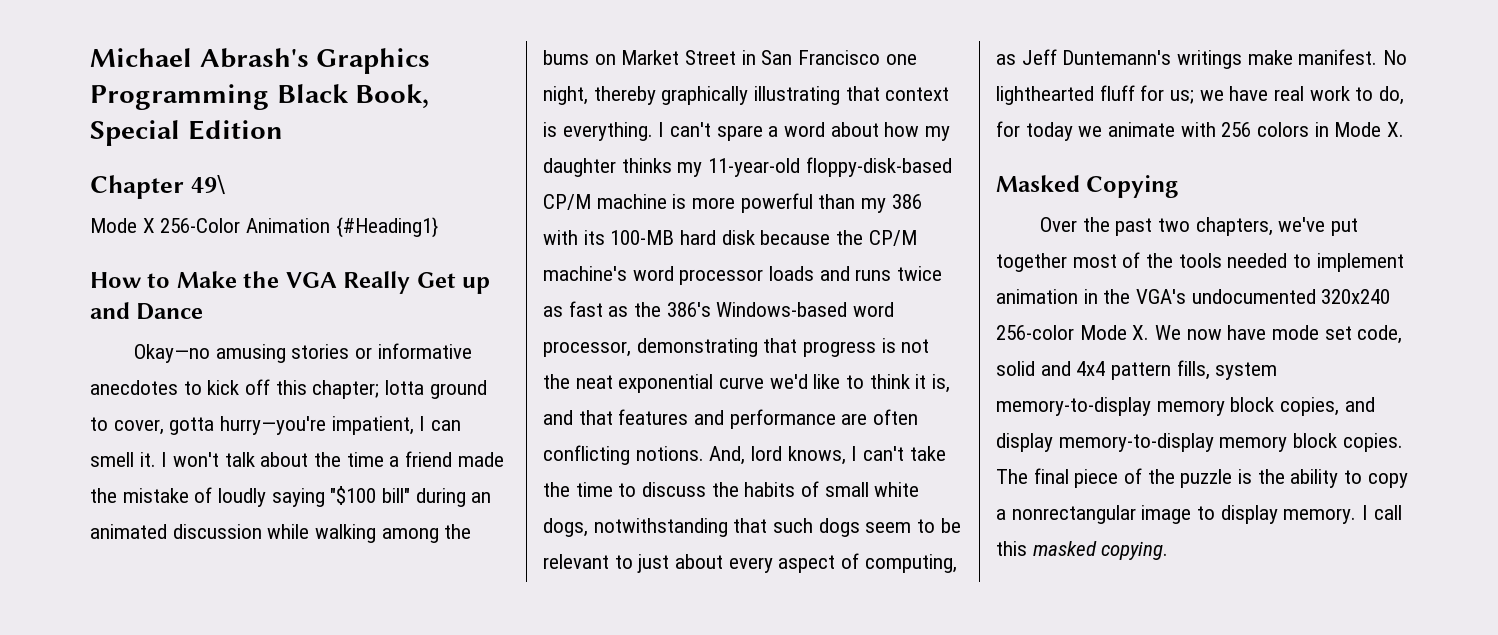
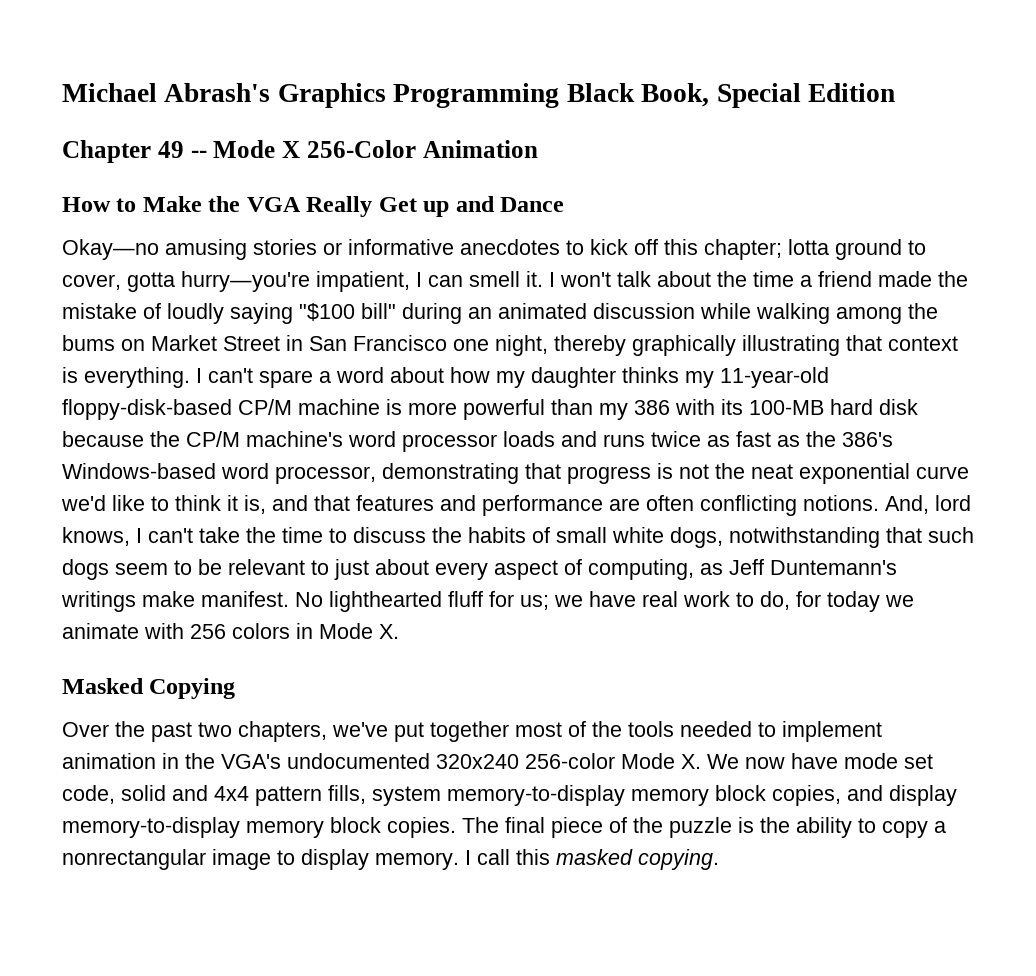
[190,175,225,195] 49\ // -> [157,141,207,158] 49 --
[335,217,438,238] {#Heading1} -> (538, 149) none

